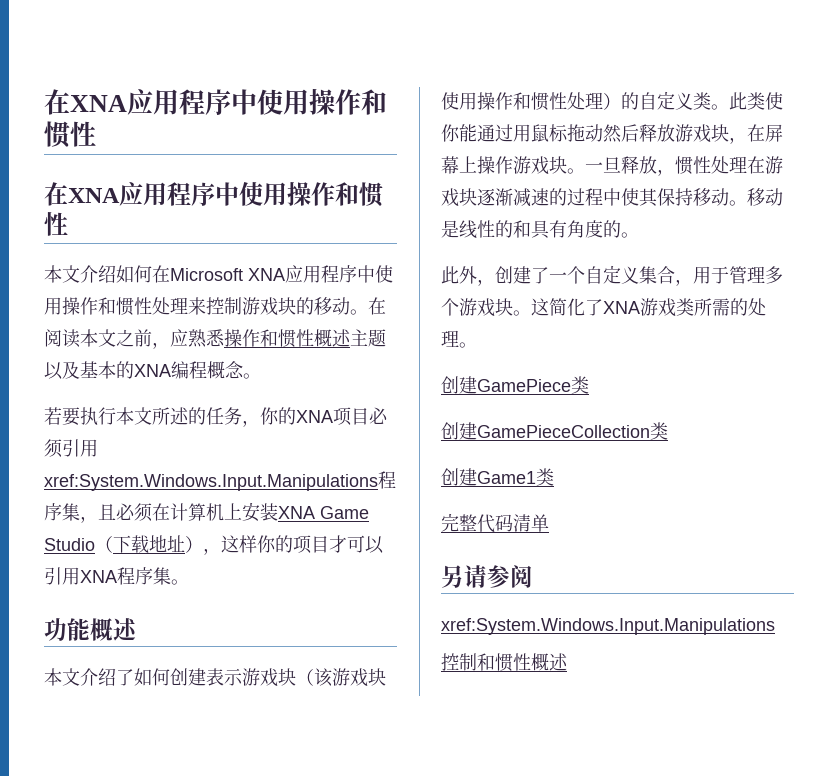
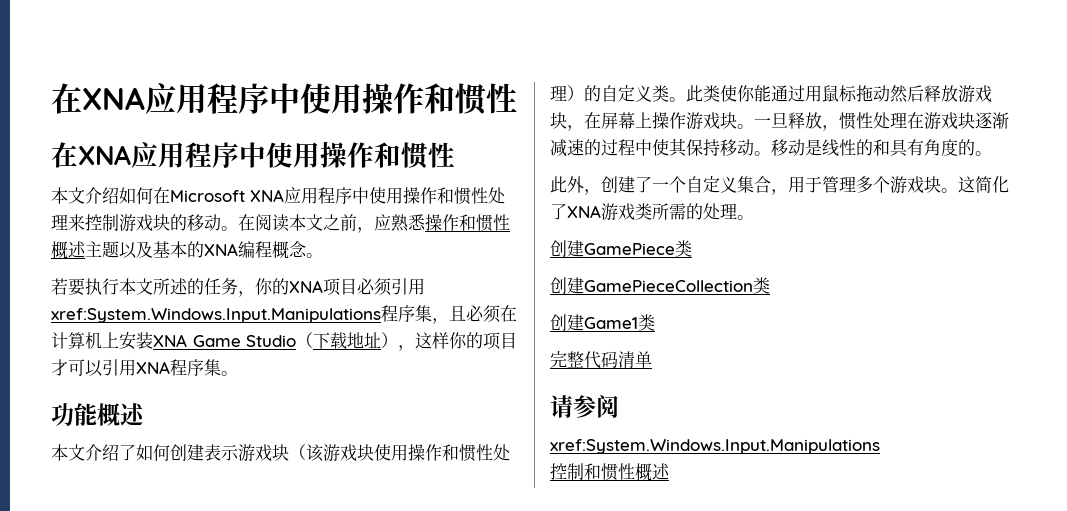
[441,565,464,588] 另 -> (652, 359) none

